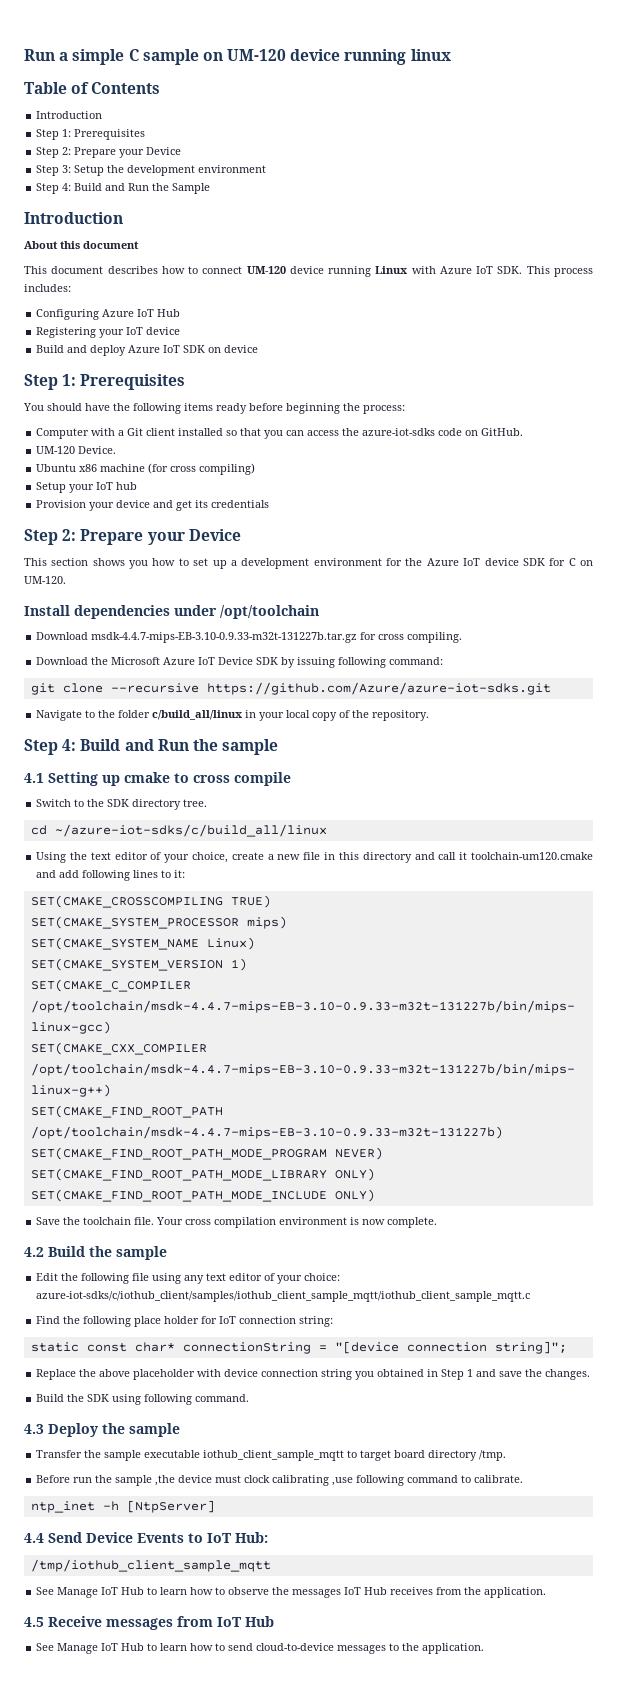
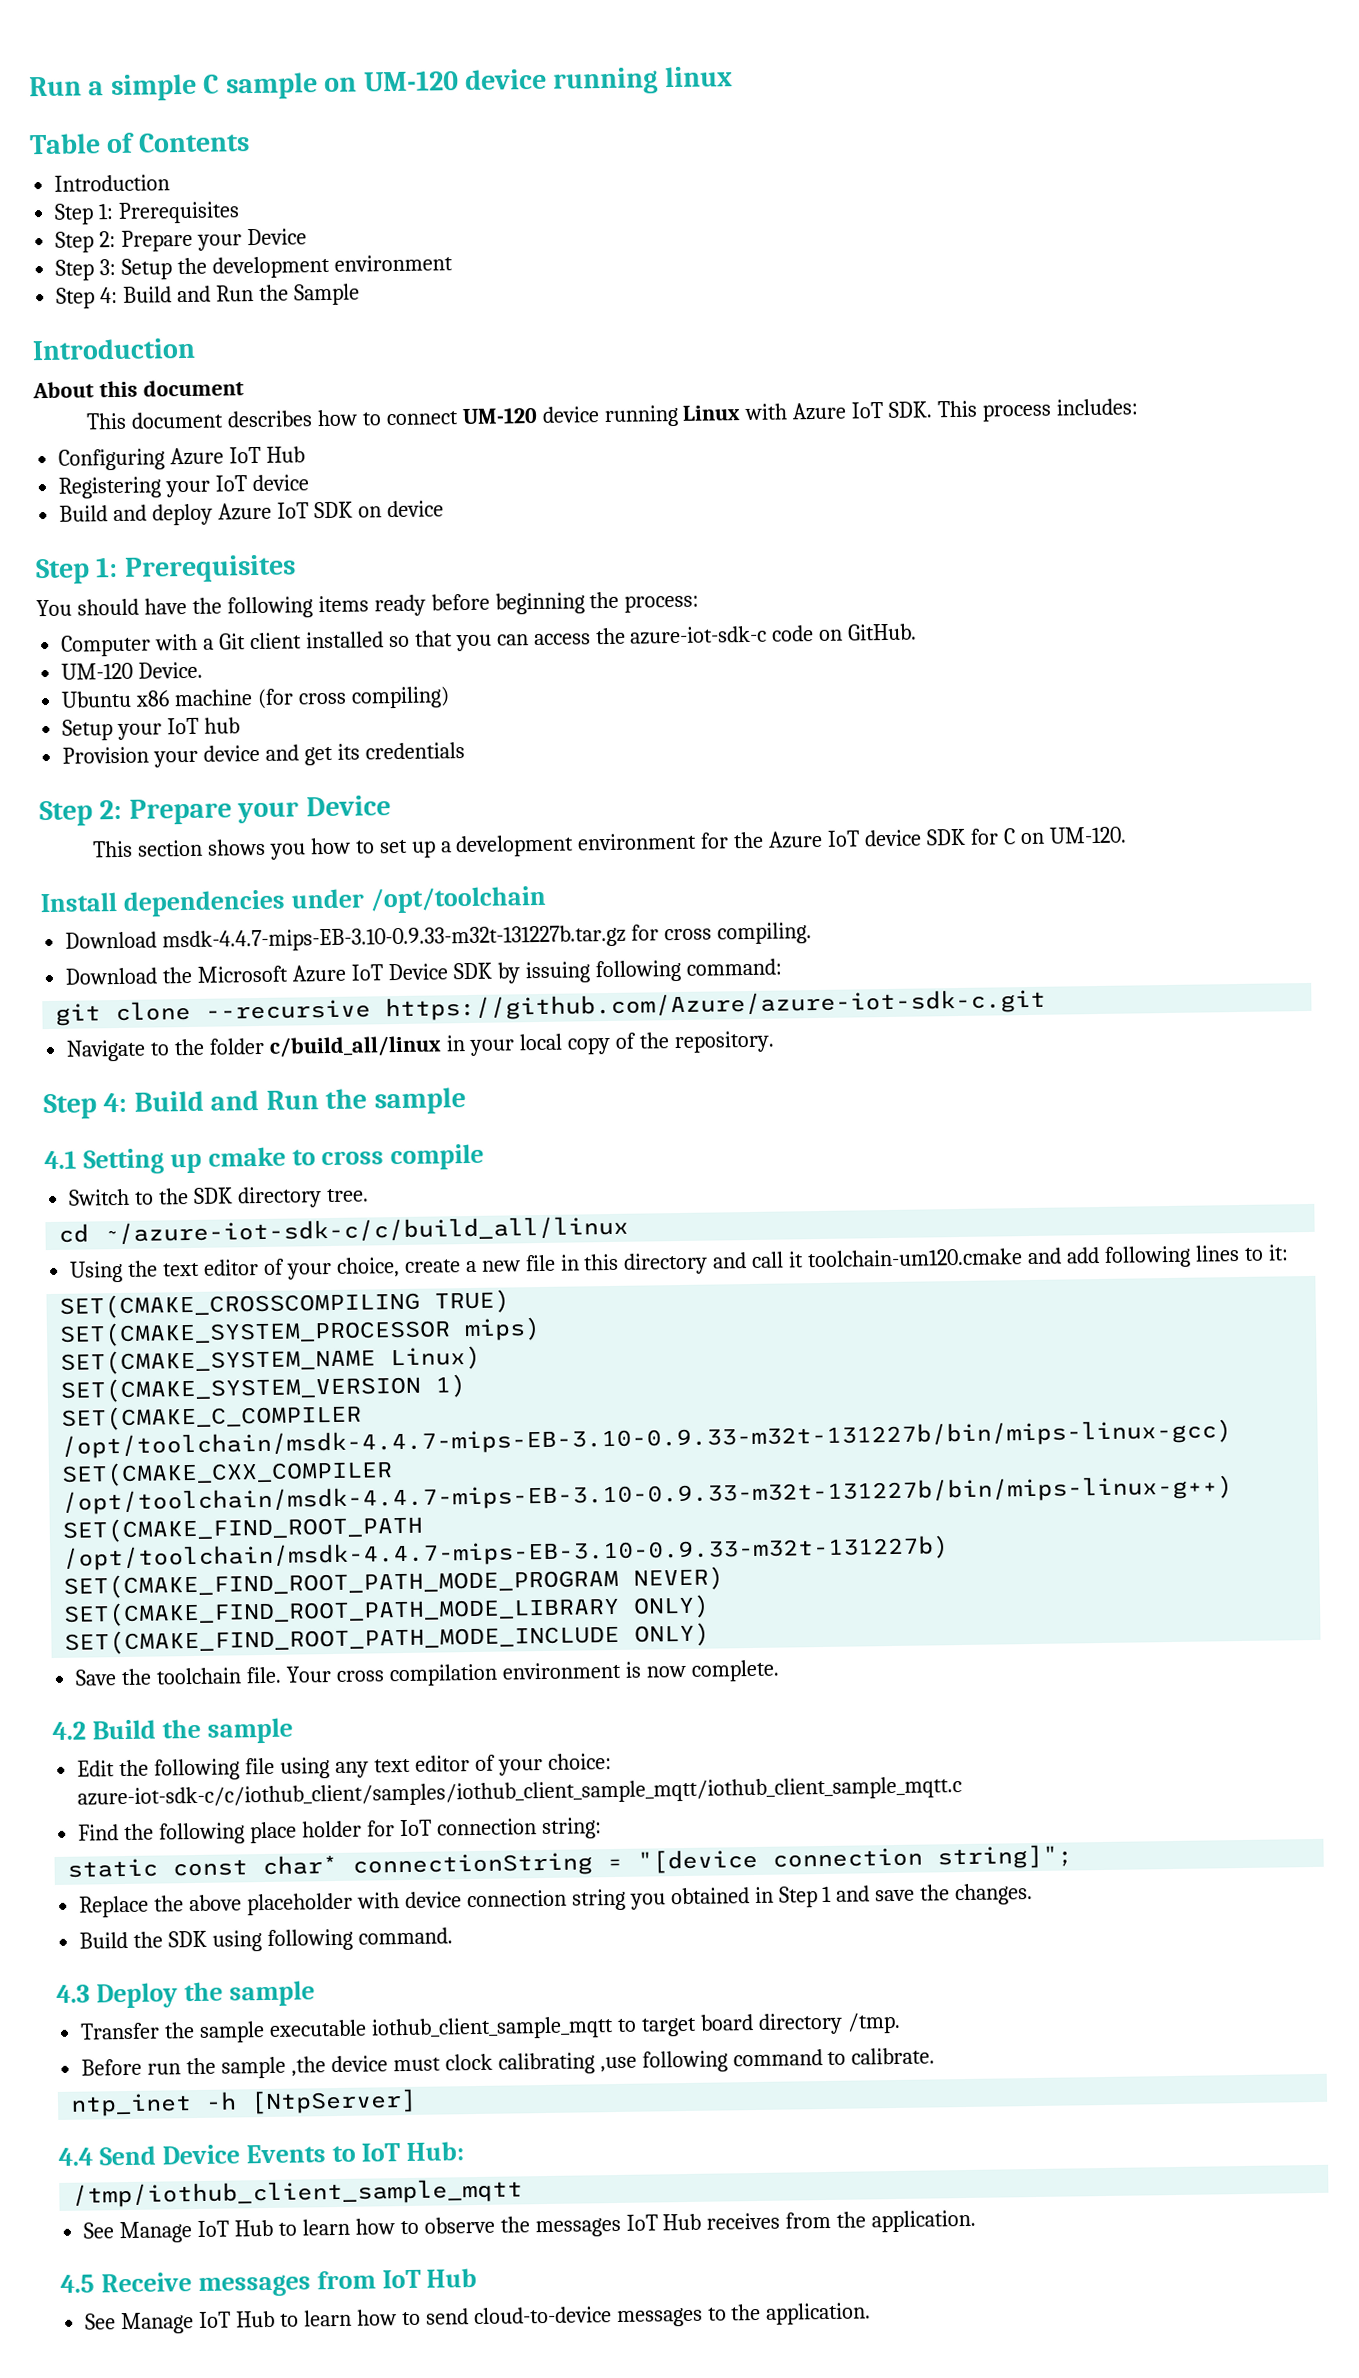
[362,428,436,436] azure-iot-sdks -> [629,625,768,645] azure-iot-sdk-c
[206,682,551,695] https://github.com/Azure/azure-iot-sdks.git -> [385,988,1047,1022] https://github.com/Azure/azure-iot-sdk-c.git
[54,824,327,837] ~/azure-iot-sdks/c/build_all/linux -> [103,1215,630,1246] ~/azure-iot-sdk-c/c/build_all/linux
[36,1291,531,1302] azure-iot-sdks/c/iothub_client/samples/iothub_client_sample_mqtt/iothub_client_sample_mqtt.c -> [77,1776,963,1810] azure-iot-sdk-c/c/iothub_client/samples/iothub_client_sample_mqtt/iothub_client_sample_mqtt.c

